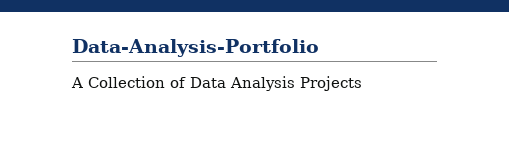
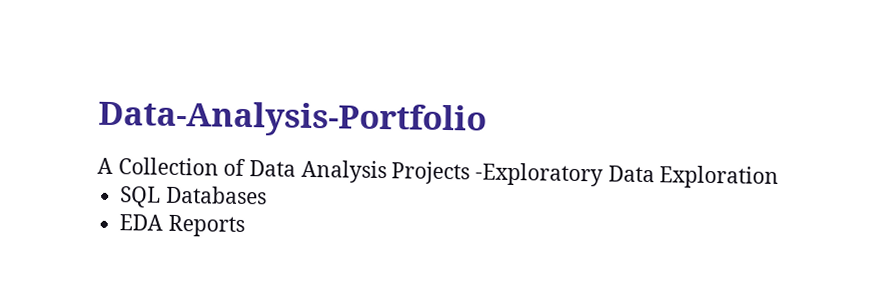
(362, 83) none -> [475,162,780,190] [119,185,267,208] [119,214,245,238] -Exploratory Data Exploration // SQL Databases // EDA Reports

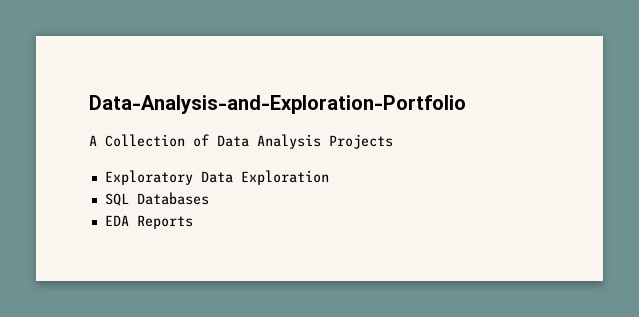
[98,99,487,139] Data-Analysis-Portfolio -> [89,95,466,114] Data-Analysis-and-Exploration-Portfolio
[475,162,604,187] -Exploratory -> [104,170,193,185] // Exploratory

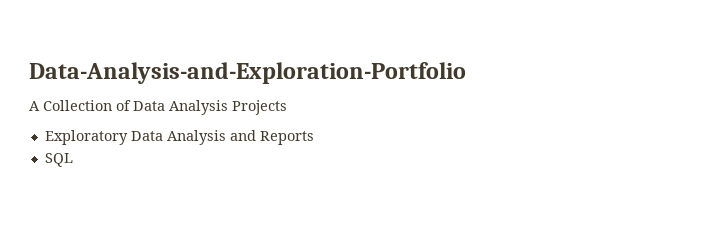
[240,170,329,185] [104,192,209,206] [104,215,193,229] Exploration // SQL Databases // EDA Reports -> [166,130,314,145] [44,153,73,167] Analysis and Reports // SQL

